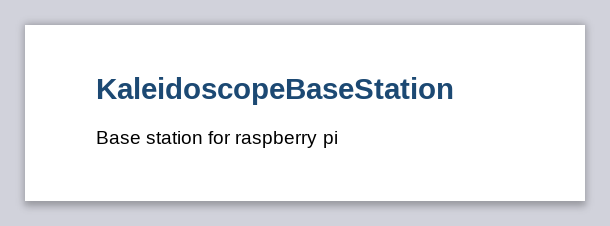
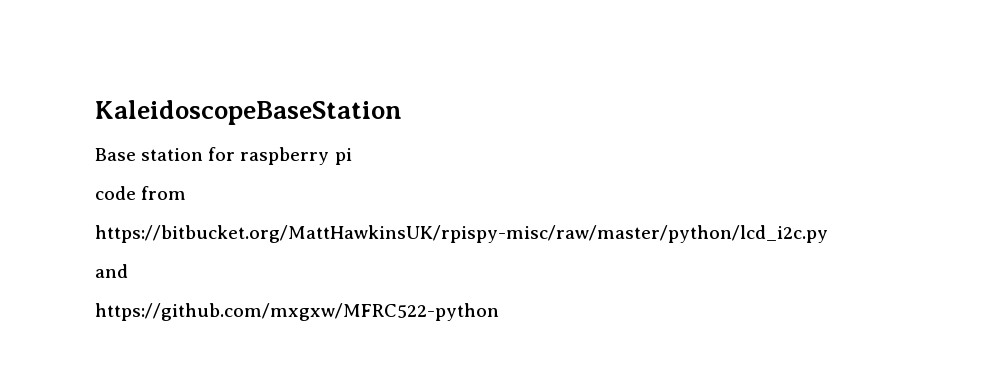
(338, 139) none -> [95,186,187,200] [95,225,828,243] [95,264,128,278] [95,303,499,321] // code from // https://bitbucket.org/MattHawkinsUK/rpispy-misc/raw/master/python/lcd_i2c.py // and // https://github.com/mxgxw/MFRC522-python

